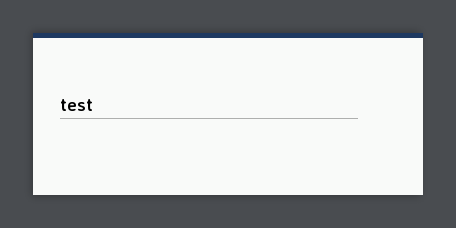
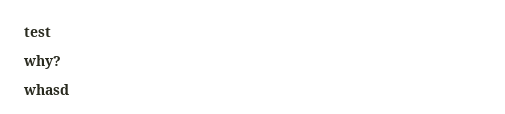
(93, 105) none -> [23,55,61,69] [23,84,69,95] // why? // whasd

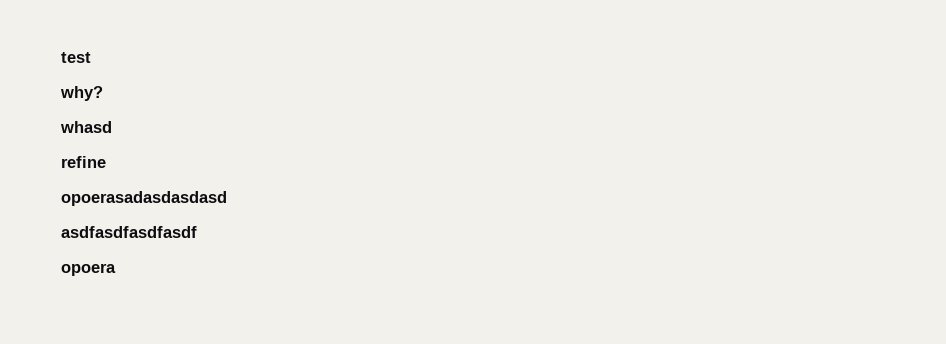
(69, 89) none -> [61,156,106,168] [61,191,227,206] [61,226,197,238] [61,263,116,276] // refine // opoerasadasdasdasd // asdfasdfasdfasdf // opoera

